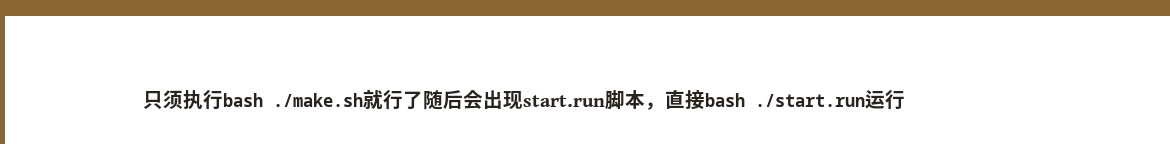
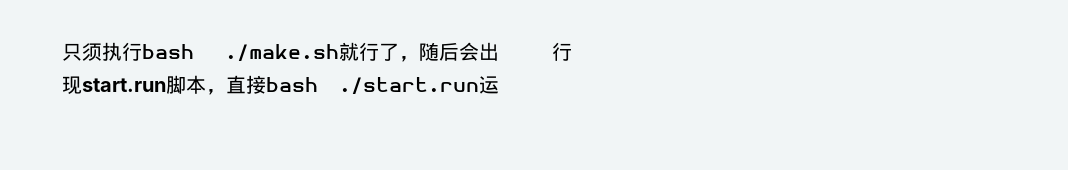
(423, 100) none -> [399,56,419,62] ，

